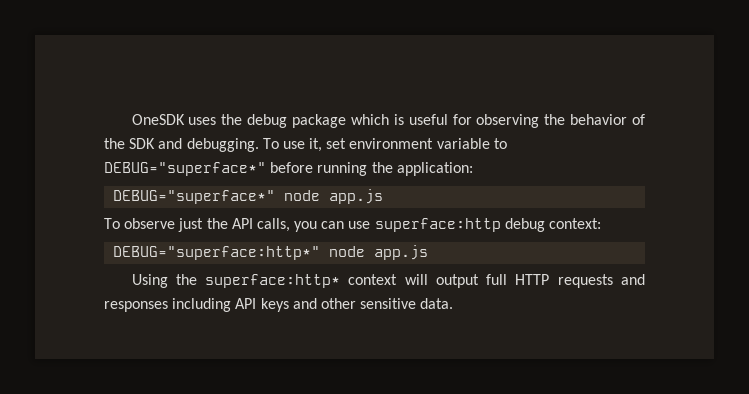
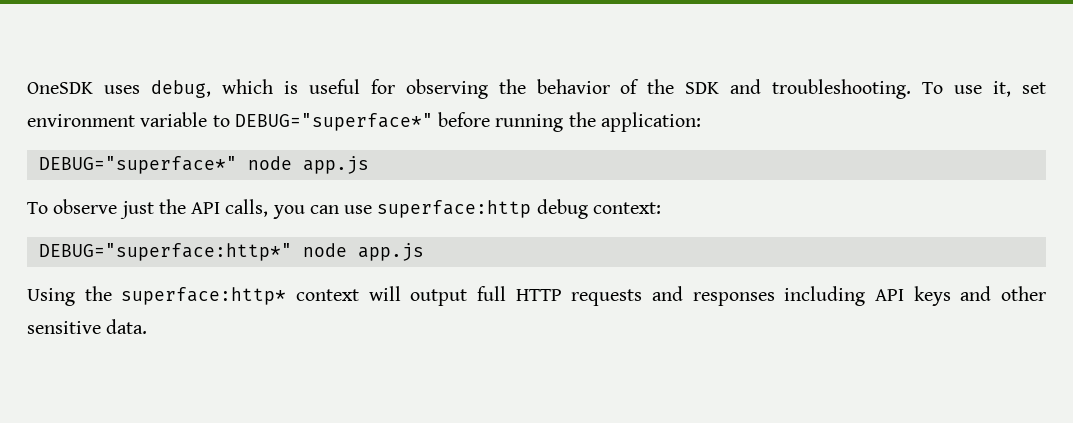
[221,114,346,128] the debug package -> [150,80,211,98] debug,
[186,138,259,152] debugging. -> [772,79,912,99] troubleshooting.

